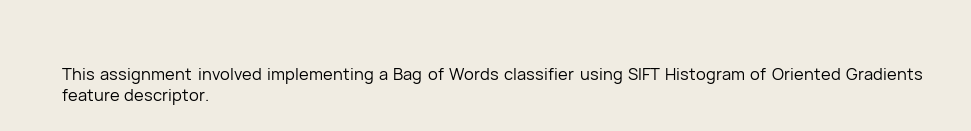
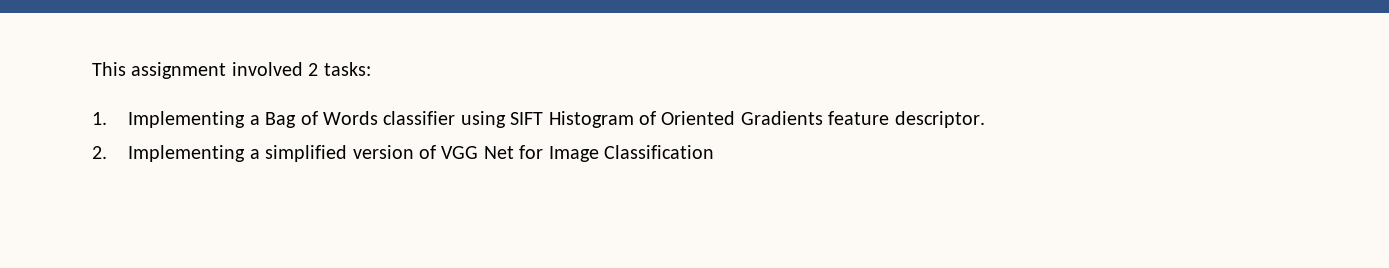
[266,68,374,84] implementing -> [308,62,371,76] [92,111,246,128] 2 tasks: // 1. Implementing
(210, 97) none -> [92,145,714,162] // 2. Implementing a simplified version of VGG Net for Image Classification

